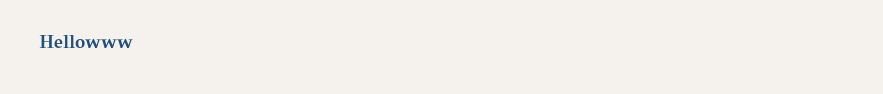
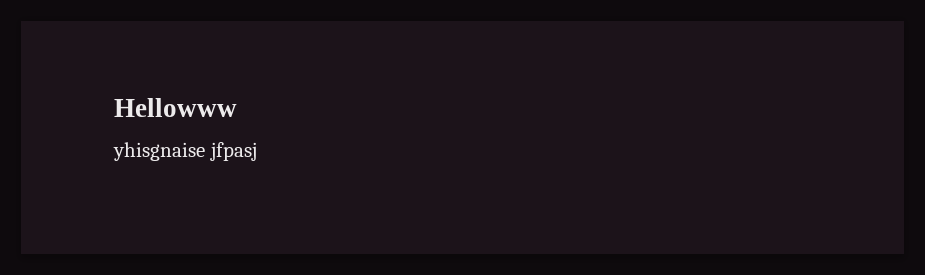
(133, 41) none -> [113,142,257,161] // yhisgnaise jfpasj

